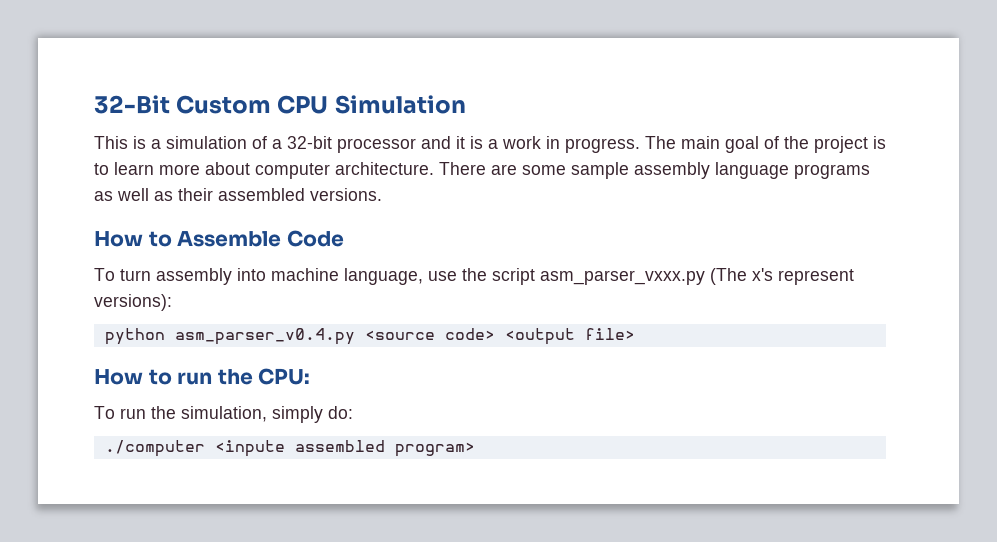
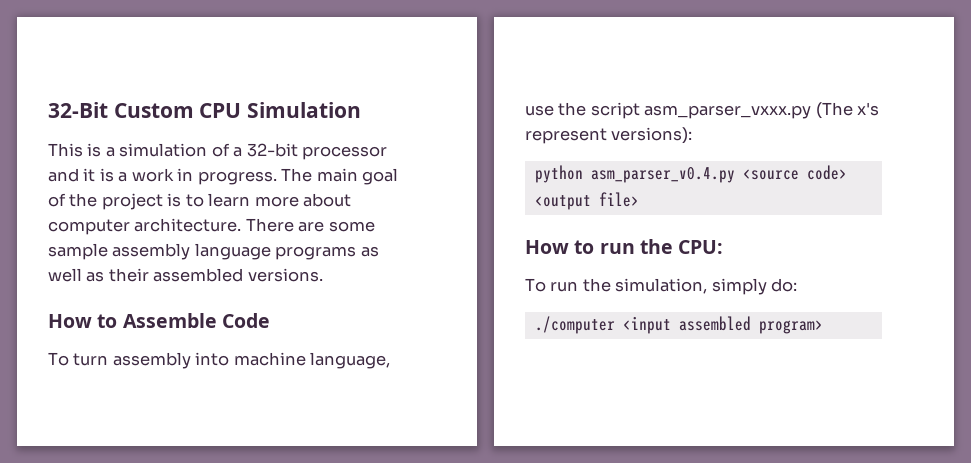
[214,440,285,457] <inpute -> [622,316,671,334] <input

